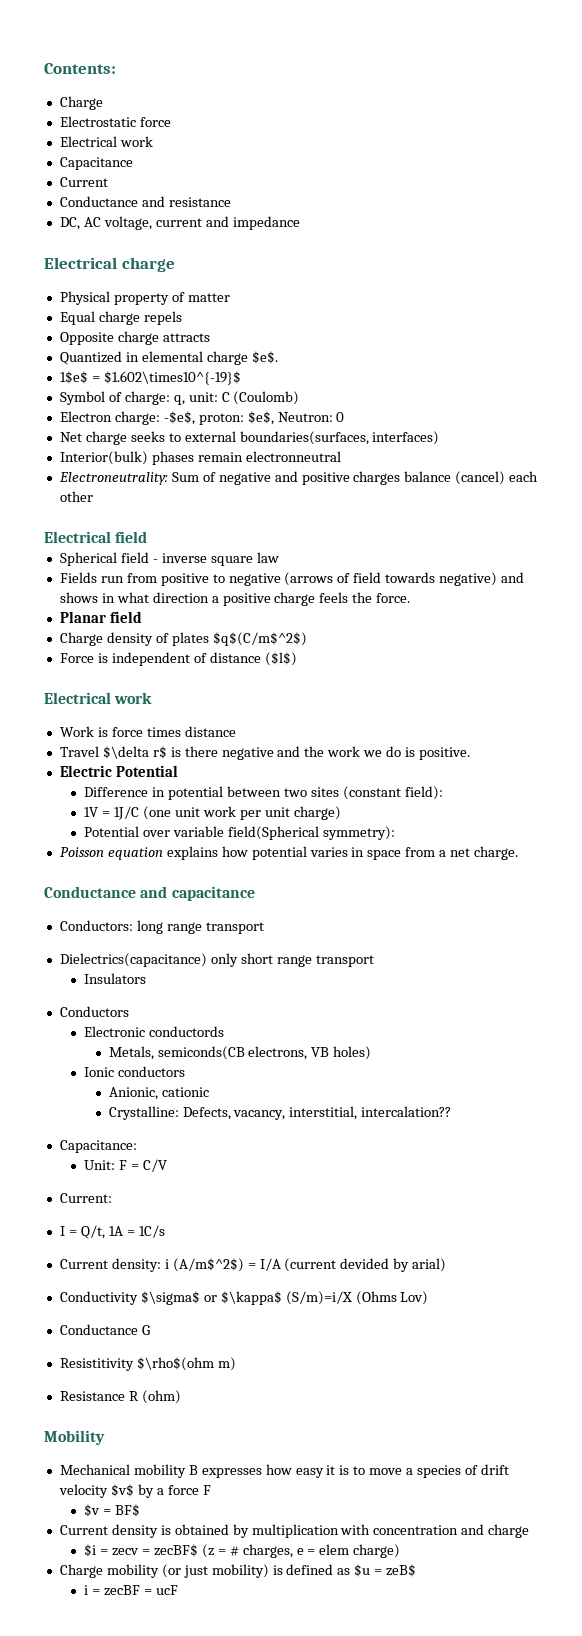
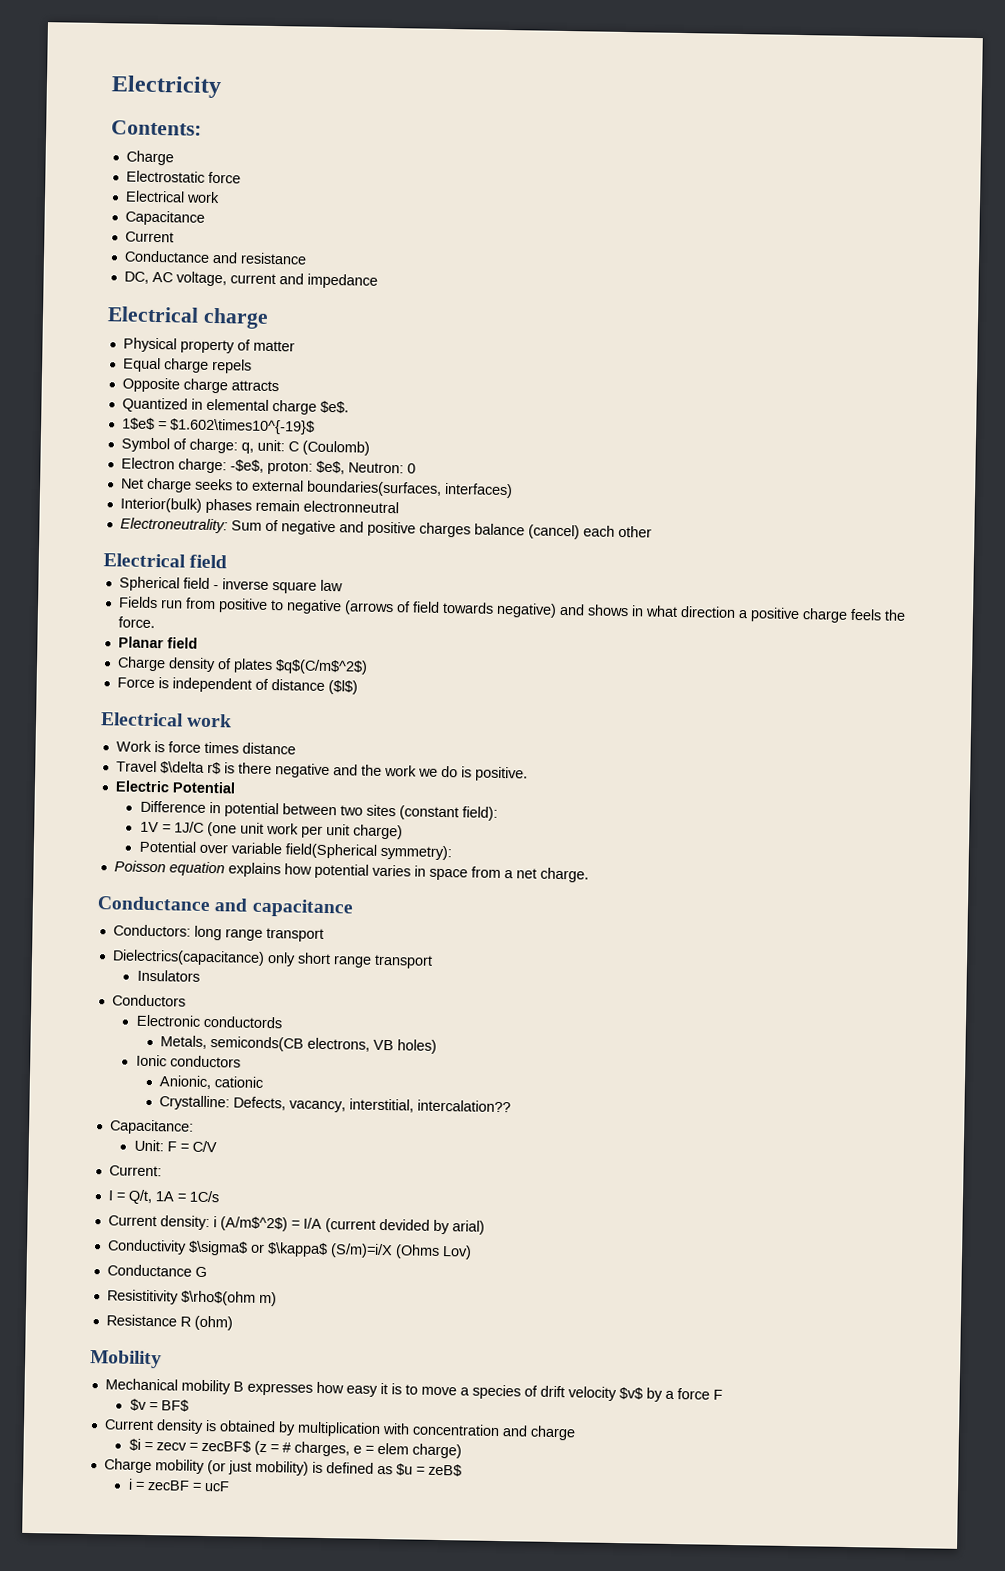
(44, 68) none -> [111,75,222,99] Electricity //

